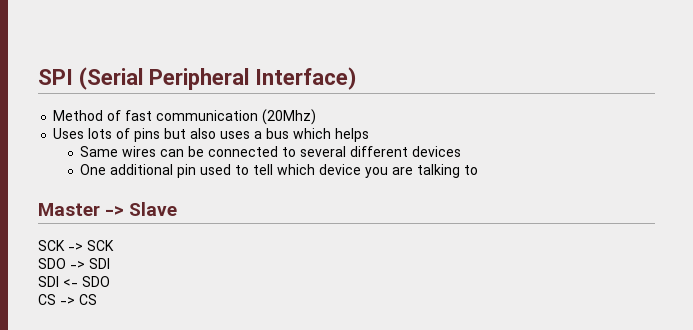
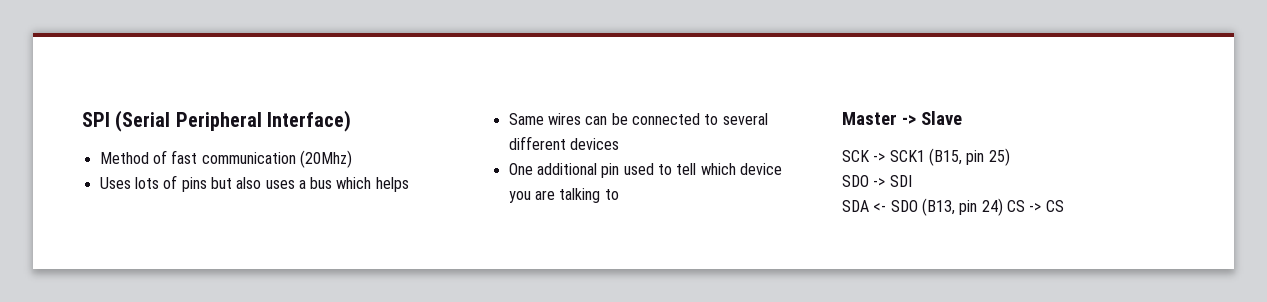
[87,240,114,251] SCK -> [889,148,1010,166] SCK1 (B15, pin 25)
[38,276,59,287] SDI -> [842,200,869,212] SDA
(110, 281) // -> [921,198,1003,216] (B13, pin 24)

